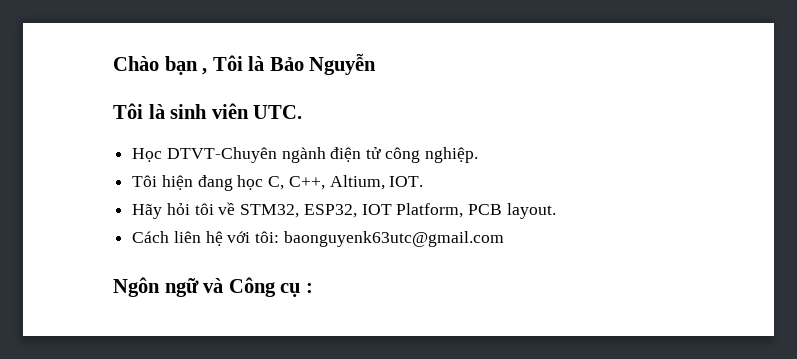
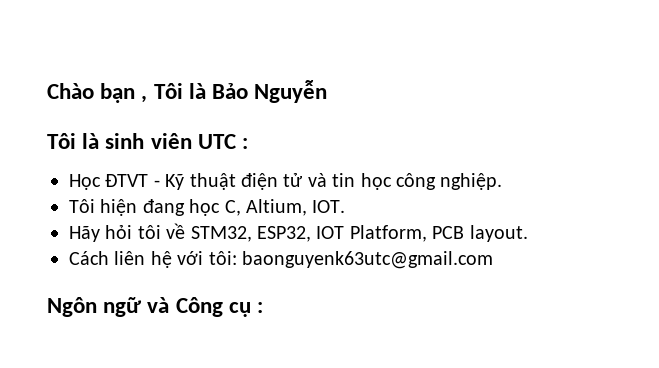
[253,105,303,119] UTC. -> [197,134,249,149] UTC :
[166,147,382,163] DTVT-Chuyên ngành điện tử -> [105,173,392,190] ĐTVT - Kỹ thuật điện tử và tin học
[288,176,325,190] C++, -> (241, 208) none

